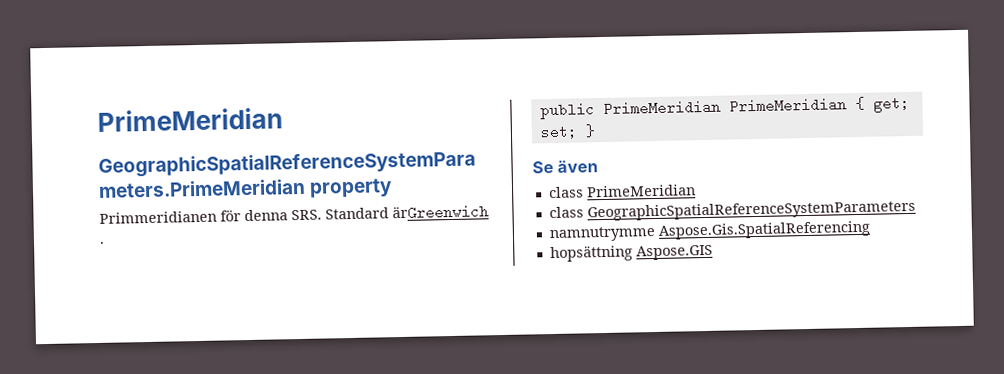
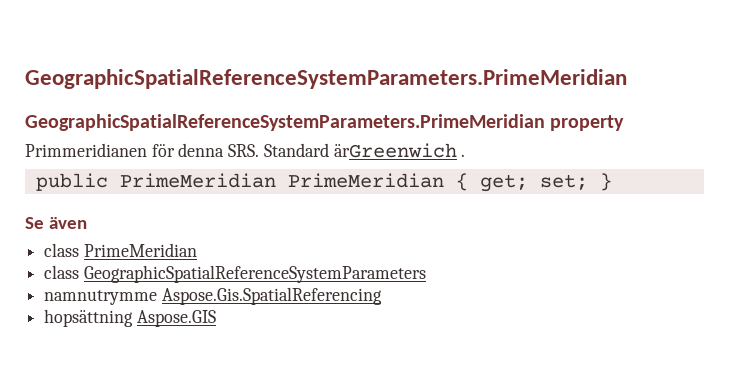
[97,107,283,132] PrimeMeridian -> [25,69,627,89] GeographicSpatialReferenceSystemParameters.PrimeMeridian

